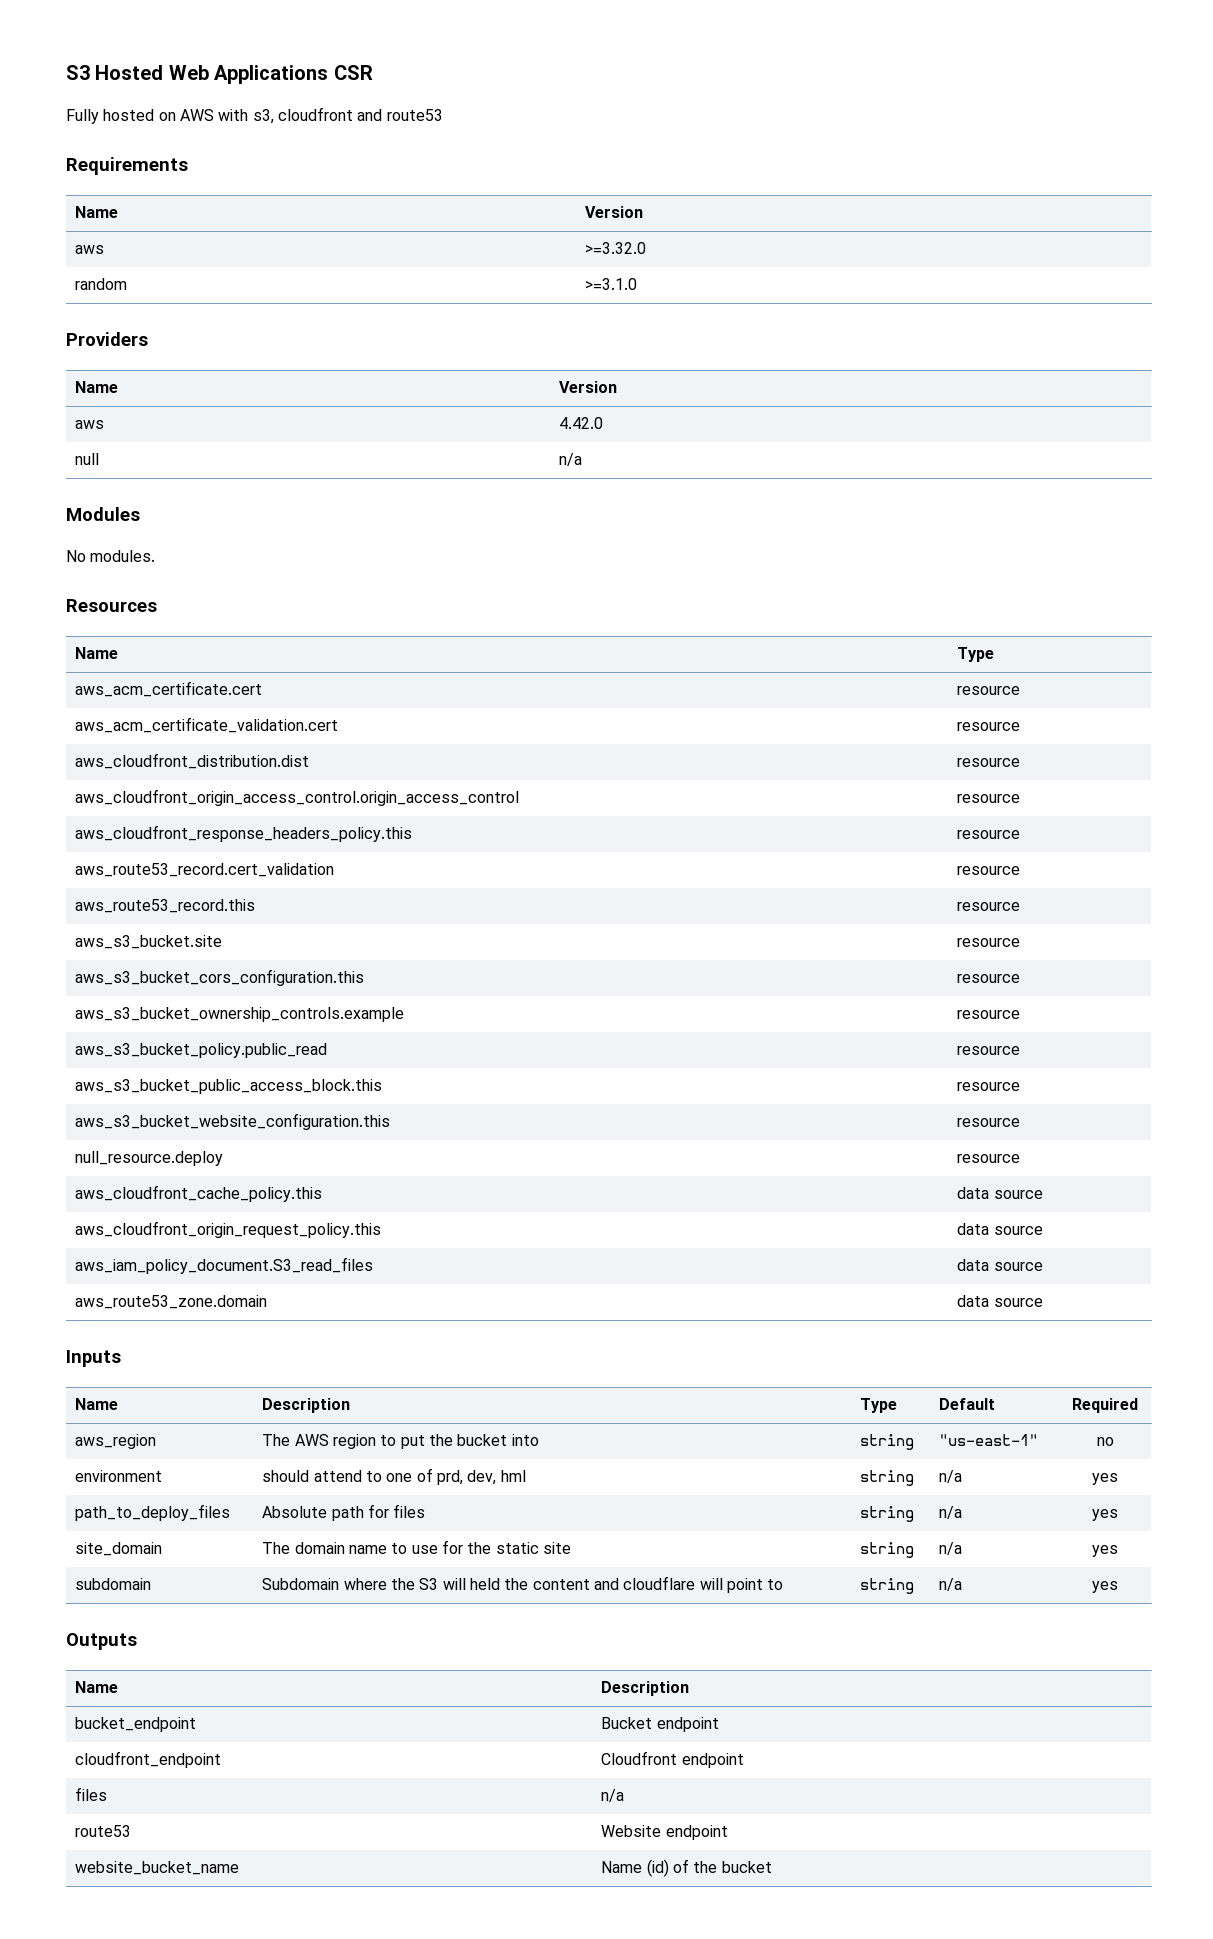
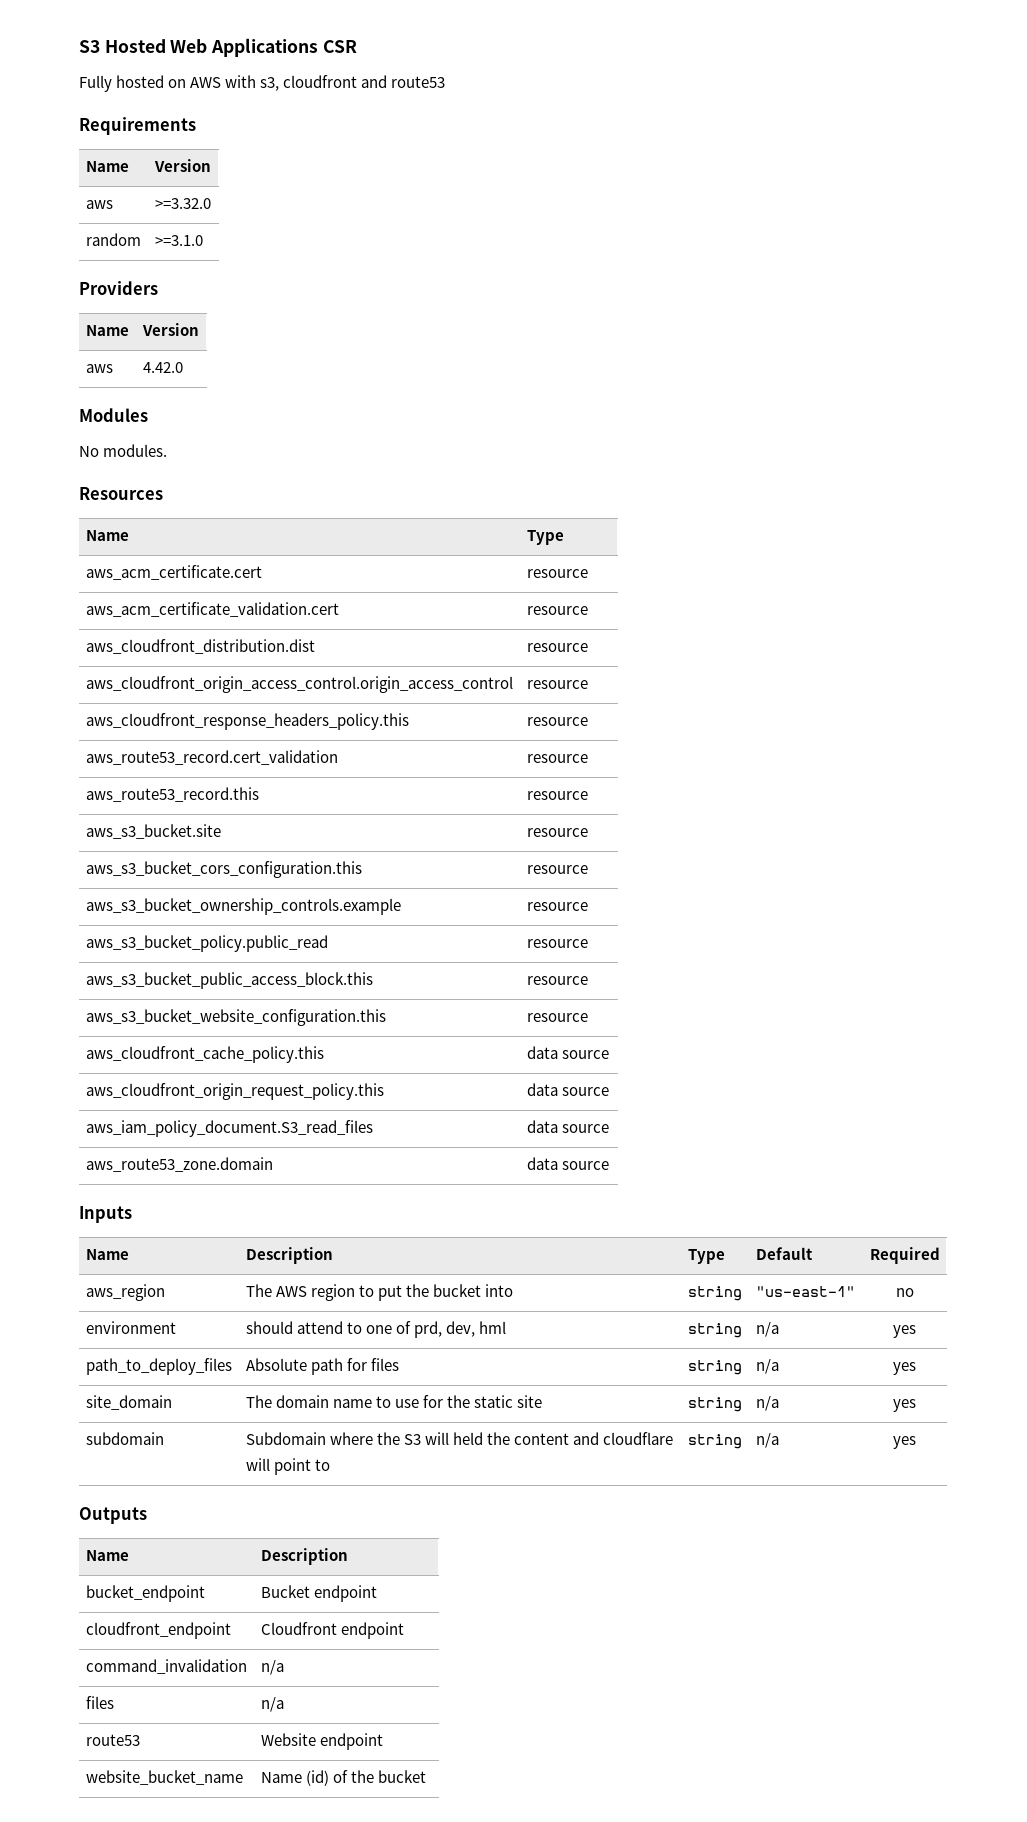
[75,453,100,465] [559,453,583,466] // null | n/a -> (183, 367) none
[75,1151,224,1166] [957,1154,1021,1163] // null_resource.deploy | resource -> (588, 1017) none
(744, 1760) none -> [85,1659,247,1674] [260,1660,284,1675] // command_invalidation | n/a

